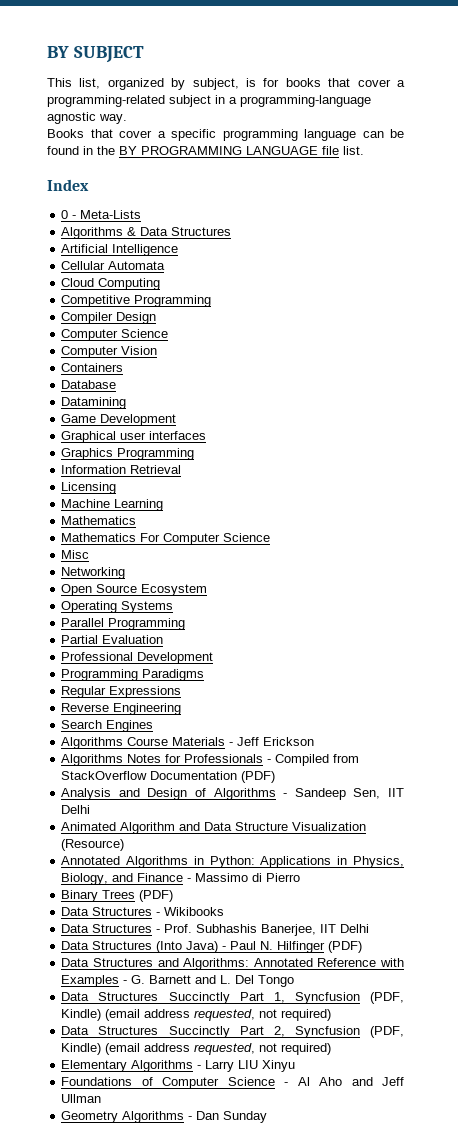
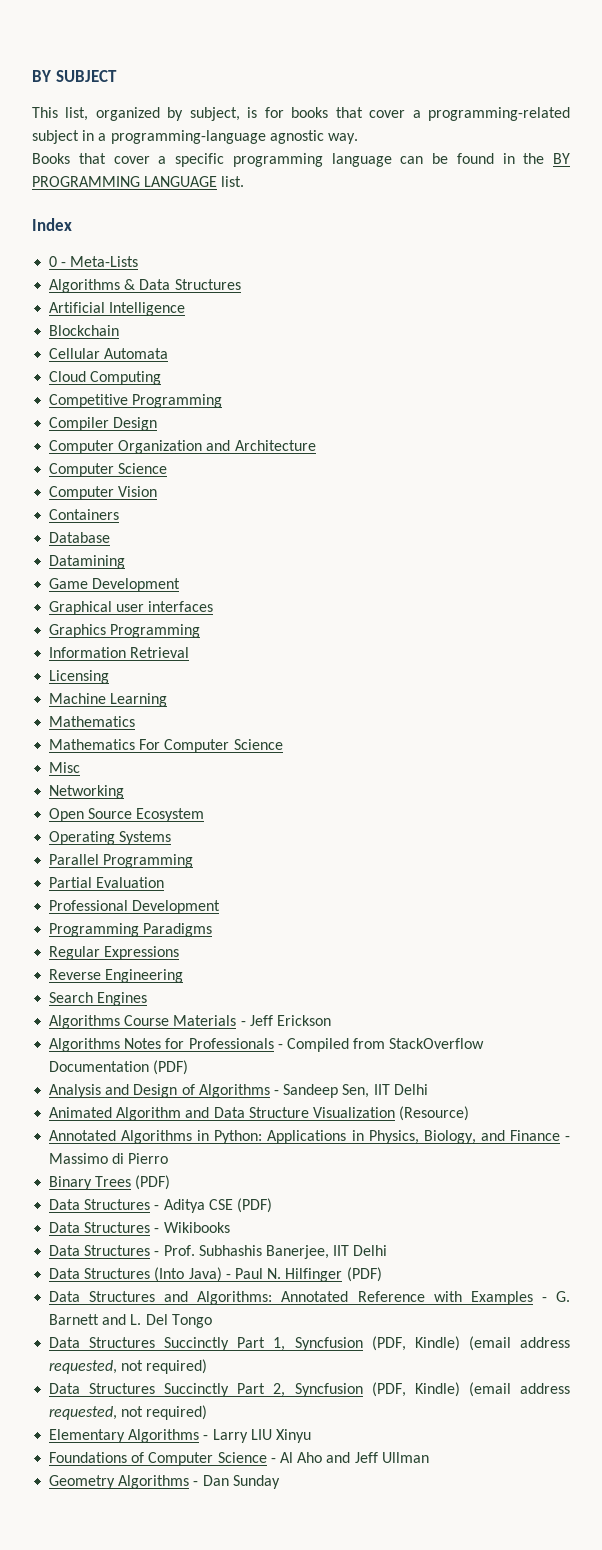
[322,146,339,155] file -> (218, 181) none
(179, 250) none -> [49,325,120,336] // Blockchain
(157, 318) none -> [49,440,316,454] // Computer Organization and Architecture
(174, 896) none -> [49,1198,272,1213] // Data Structures - Aditya CSE (PDF)

